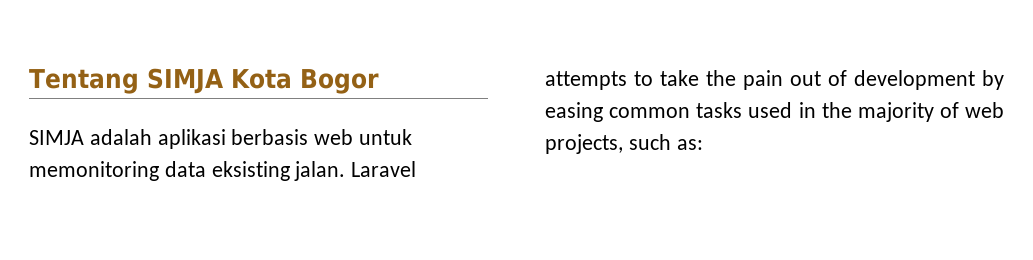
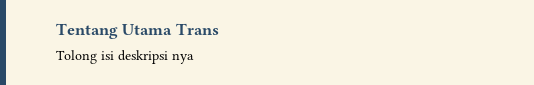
[146,68,379,94] [29,129,413,149] [29,161,417,181] [545,70,1004,90] [545,102,1004,122] [545,134,703,154] SIMJA Kota Bogor // SIMJA adalah aplikasi berbasis web untuk memonitoring data eksisting jalan. Laravel attempts to take the pain out of development by easing common tasks used in the majority of web projects, such as: -> [122,23,219,35] [56,50,194,64] Utama Trans // Tolong isi deskripsi nya

